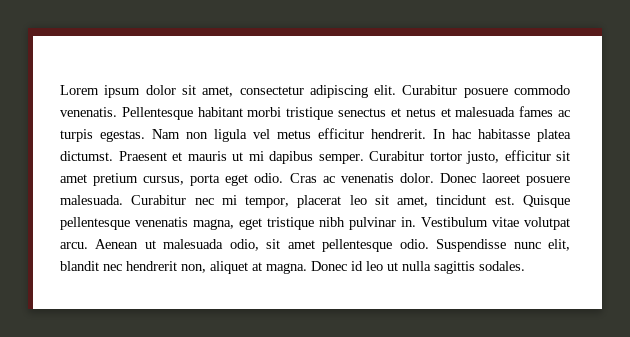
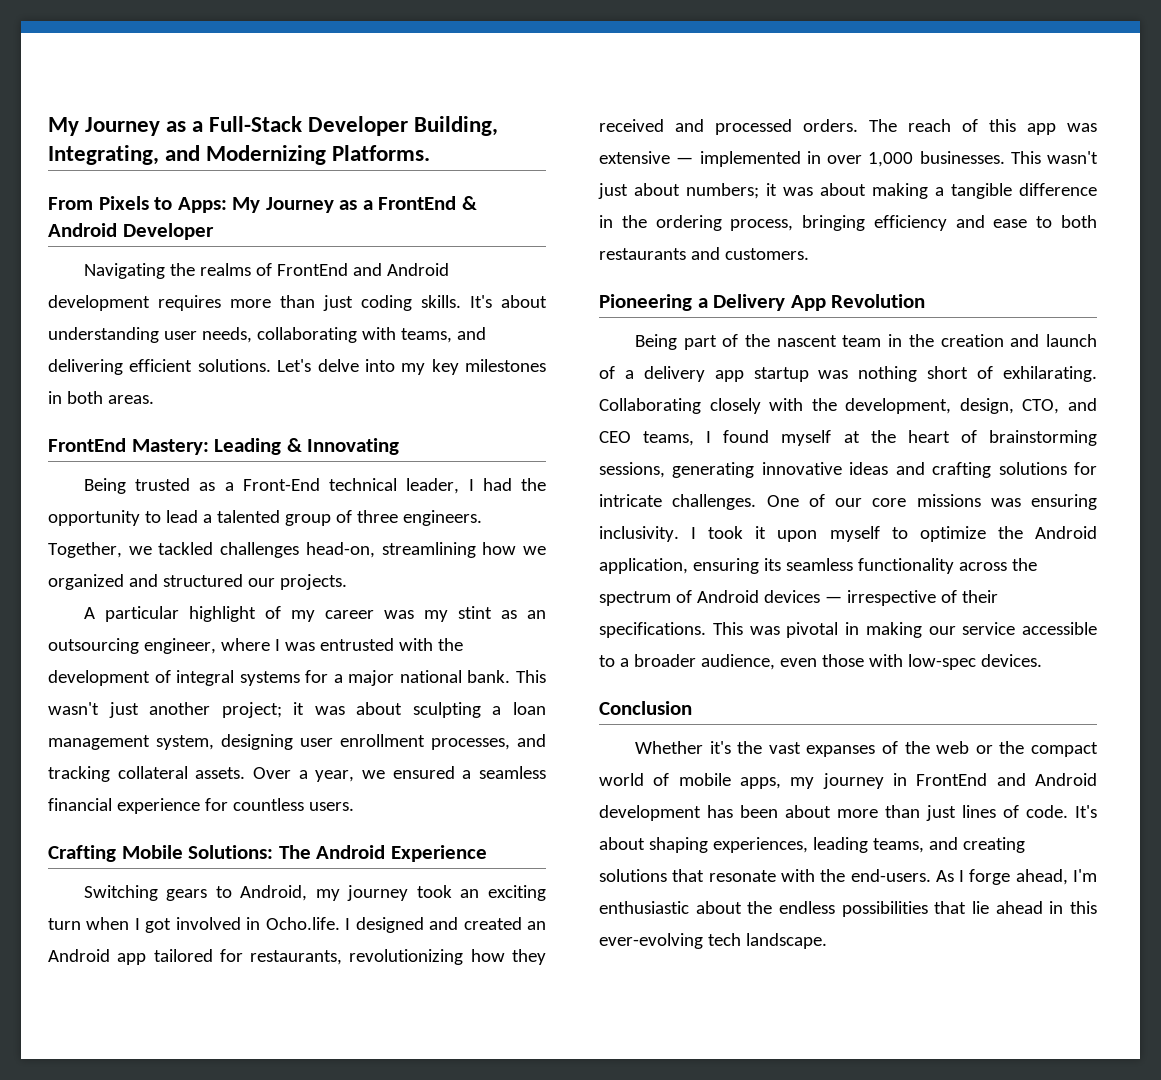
[60,85,570,98] [60,106,570,120] [60,128,571,142] [60,150,570,164] [60,173,570,186] [60,195,570,208] [60,217,570,230] [60,239,570,252] [60,261,525,274] Lorem ipsum dolor sit amet, consectetur adipiscing elit. Curabitur posuere commodo venenatis. Pellentesque habitant morbi tristique senectus et netus et malesuada fames ac turpis egestas. Nam non ligula vel metus efficitur hendrerit. In hac habitasse platea dictumst. Praesent et mauris ut mi dapibus semper. Curabitur tortor justo, efficitur sit amet pretium cursus, porta eget odio. Cras ac venenatis dolor. Donec laoreet posuere malesuada. Curabitur nec mi tempor, placerat leo sit amet, tincidunt est. Quisque pellentesque venenatis magna, eget tristique nibh pulvinar in. Vestibulum vitae volutpat arcu. Aenean ut malesuada odio, sit amet pellentesque odio. Suspendisse nunc elit, blandit nec hendrerit non, aliquet at magna. Donec id leo ut nulla sagittis sodales. -> [48,116,499,136] [48,145,431,165] [48,196,477,213] [48,223,214,240] [83,263,449,279] [48,295,547,311] [48,327,486,343] [48,359,546,375] [48,391,154,404] [48,438,400,455] [83,478,547,494] [48,510,482,526] [48,542,546,558] [48,574,347,590] [83,606,547,622] [48,638,463,654] [48,670,546,686] [48,702,546,718] [48,734,546,750] [48,766,546,782] [48,798,354,814] [48,845,487,862] [83,885,546,901] [48,917,546,933] [48,949,546,965] [599,119,1097,135] [599,151,1098,167] [598,183,1097,199] [599,215,1097,231] [599,247,809,260] [599,294,926,311] [634,334,1097,350] [599,366,1097,382] [599,398,1097,414] [599,430,1097,446] [599,462,1097,478] [599,494,1097,510] [599,526,1097,542] [599,558,1037,574] [599,590,998,606] [599,622,1097,638] [599,654,1042,670] [599,701,692,715] [634,741,1098,757] [599,773,1097,789] [599,805,1097,821] [599,837,1025,853] [599,869,1097,885] [599,901,1097,917] [599,933,827,949] My Journey as a Full-Stack Developer Building, Integrating, and Modernizing Platforms. // From Pixels to Apps: My Journey as a FrontEnd & Android Developer // Navigating the realms of FrontEnd and Android development requires more than just coding skills. It's about understanding user needs, collaborating with teams, and delivering efficient solutions. Let's delve into my key milestones in both areas. // FrontEnd Mastery: Leading & Innovating // Being trusted as a Front-End technical leader, I had the opportunity to lead a talented group of three engineers. Together, we tackled challenges head-on, streamlining how we organized and structured our projects. // A particular highlight of my career was my stint as an outsourcing engineer, where I was entrusted with the development of integral systems for a major national bank. This wasn't just another project; it was about sculpting a loan management system, designing user enrollment processes, and tracking collateral assets. Over a year, we ensured a seamless financial experience for countless users. // Crafting Mobile Solutions: The Android Experience // Switching gears to Android, my journey took an exciting turn when I got involved in Ocho.life. I designed and created an Android app tailored for restaurants, revolutionizing how they received and processed orders. The reach of this app was extensive — implemented in over 1,000 businesses. This wasn't just about numbers; it was about making a tangible difference in the ordering process, bringing efficiency and ease to both restaurants and customers. // Pioneering a Delivery App Revolution // Being part of the nascent team in the creation and launch of a delivery app startup was nothing short of exhilarating. Collaborating closely with the development, design, CTO, and CEO teams, I found myself at the heart of brainstorming sessions, generating innovative ideas and crafting solutions for intricate challenges. One of our core missions was ensuring inclusivity. I took it upon myself to optimize the Android application, ensuring its seamless functionality across the spectrum of Android devices — irrespective of their specifications. This was pivotal in making our service accessible to a broader audience, even those with low-spec devices. // Conclusion // Whether it's the vast expanses of the web or the compact world of mobile apps, my journey in FrontEnd and Android development has been about more than just lines of code. It's about shaping experiences, leading teams, and creating solutions that resonate with the end-users. As I forge ahead, I'm enthusiastic about the endless possibilities that lie ahead in this ever-evolving tech landscape.

